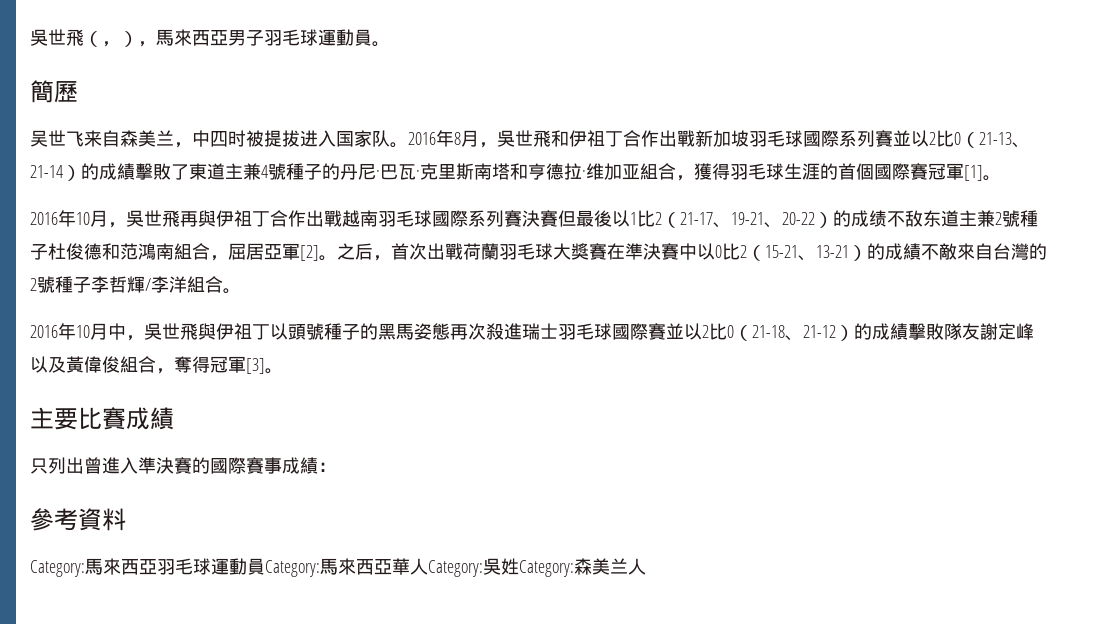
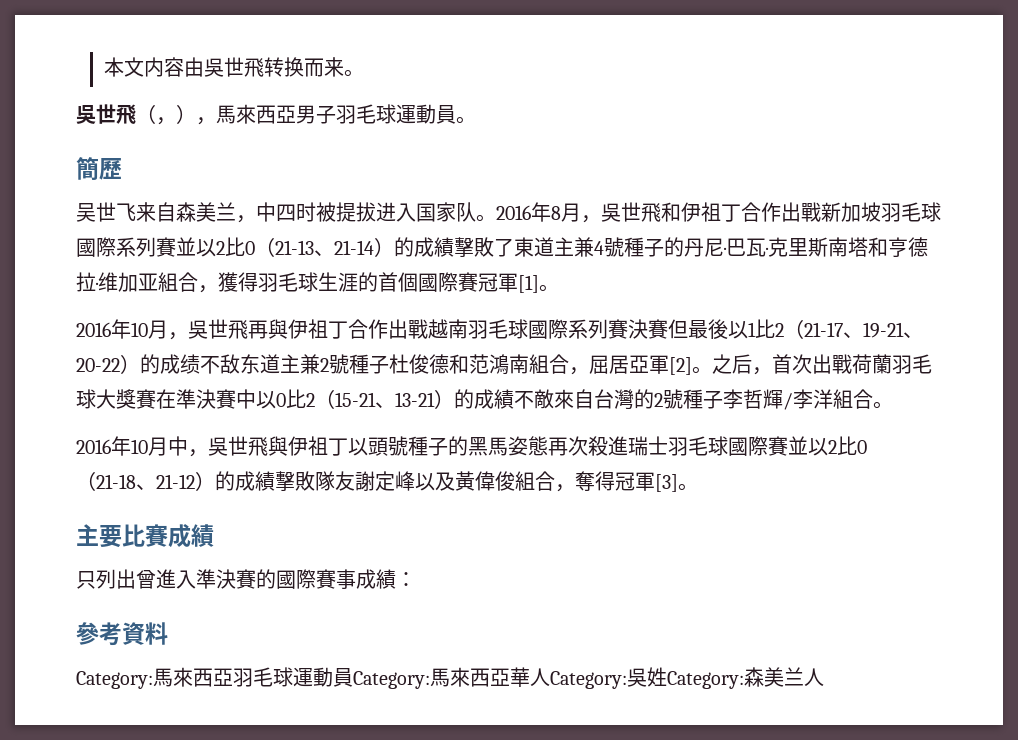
(30, 37) none -> [103,57,364,77] 本文内容由吳世飛转换而来。 //

